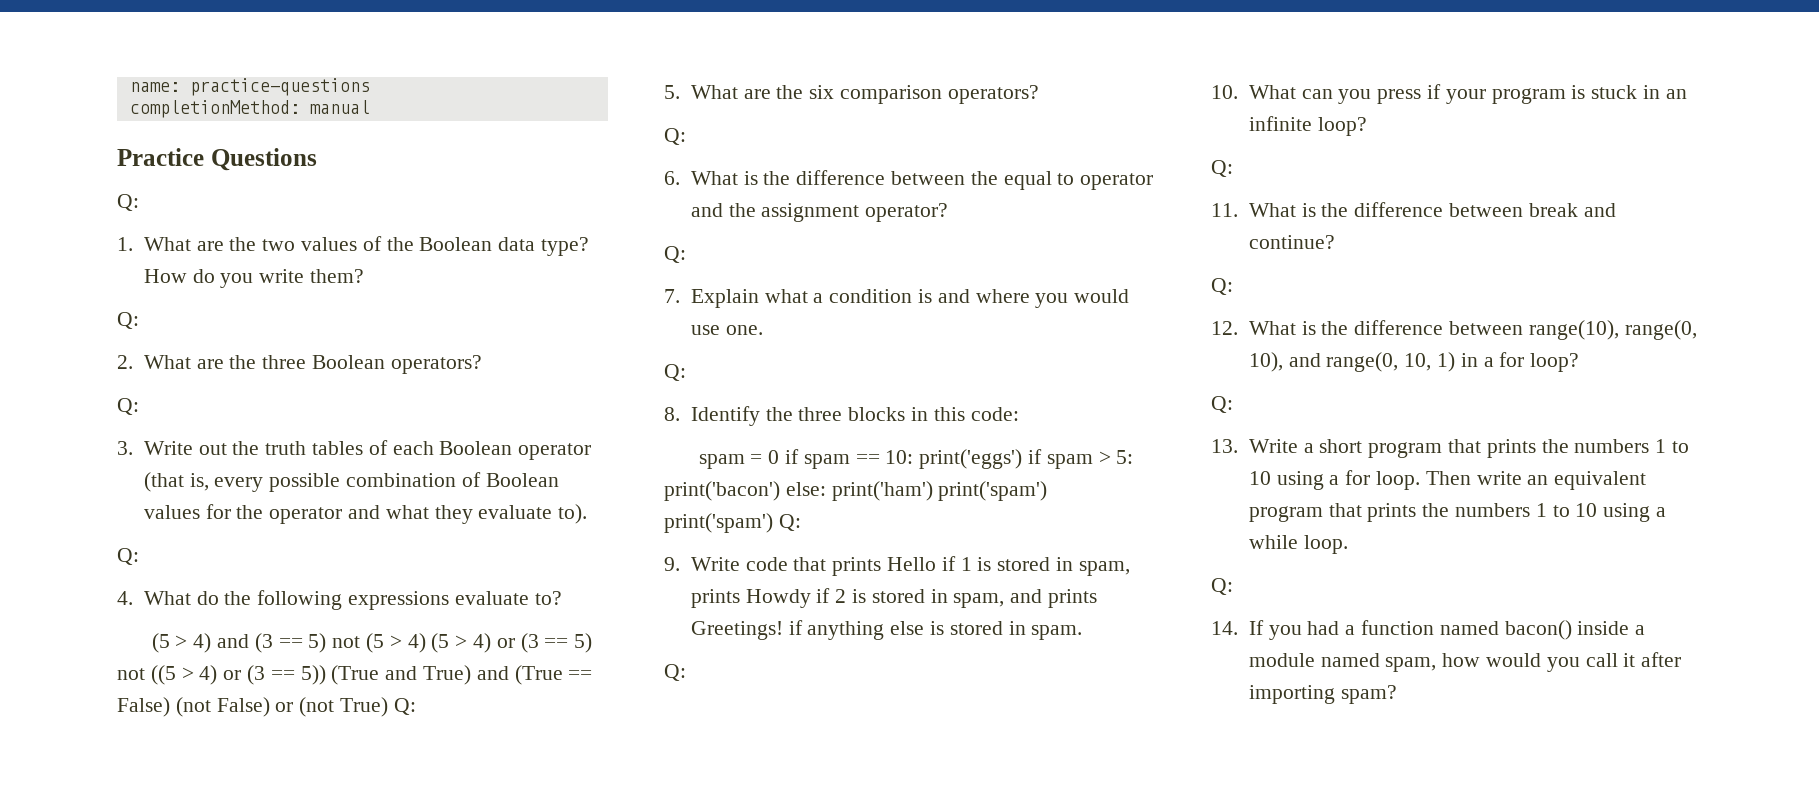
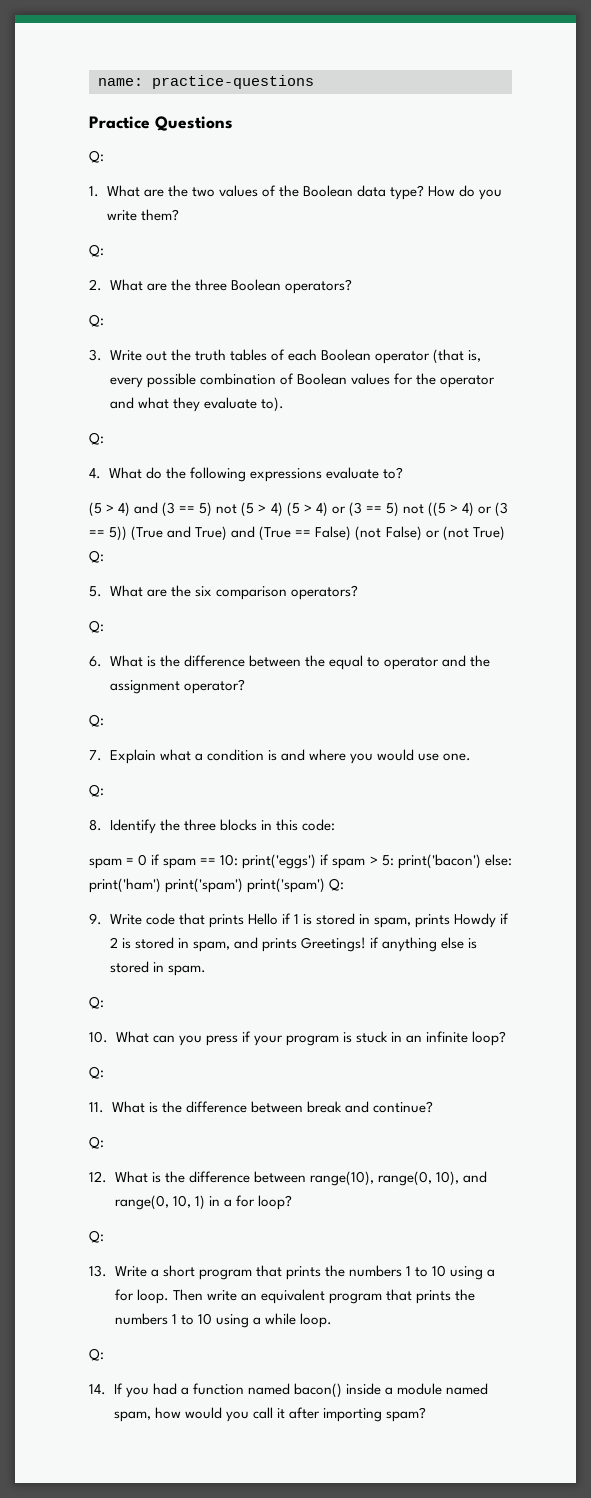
[129,100,370,118] // completionMethod: manual -> (314, 82) none

